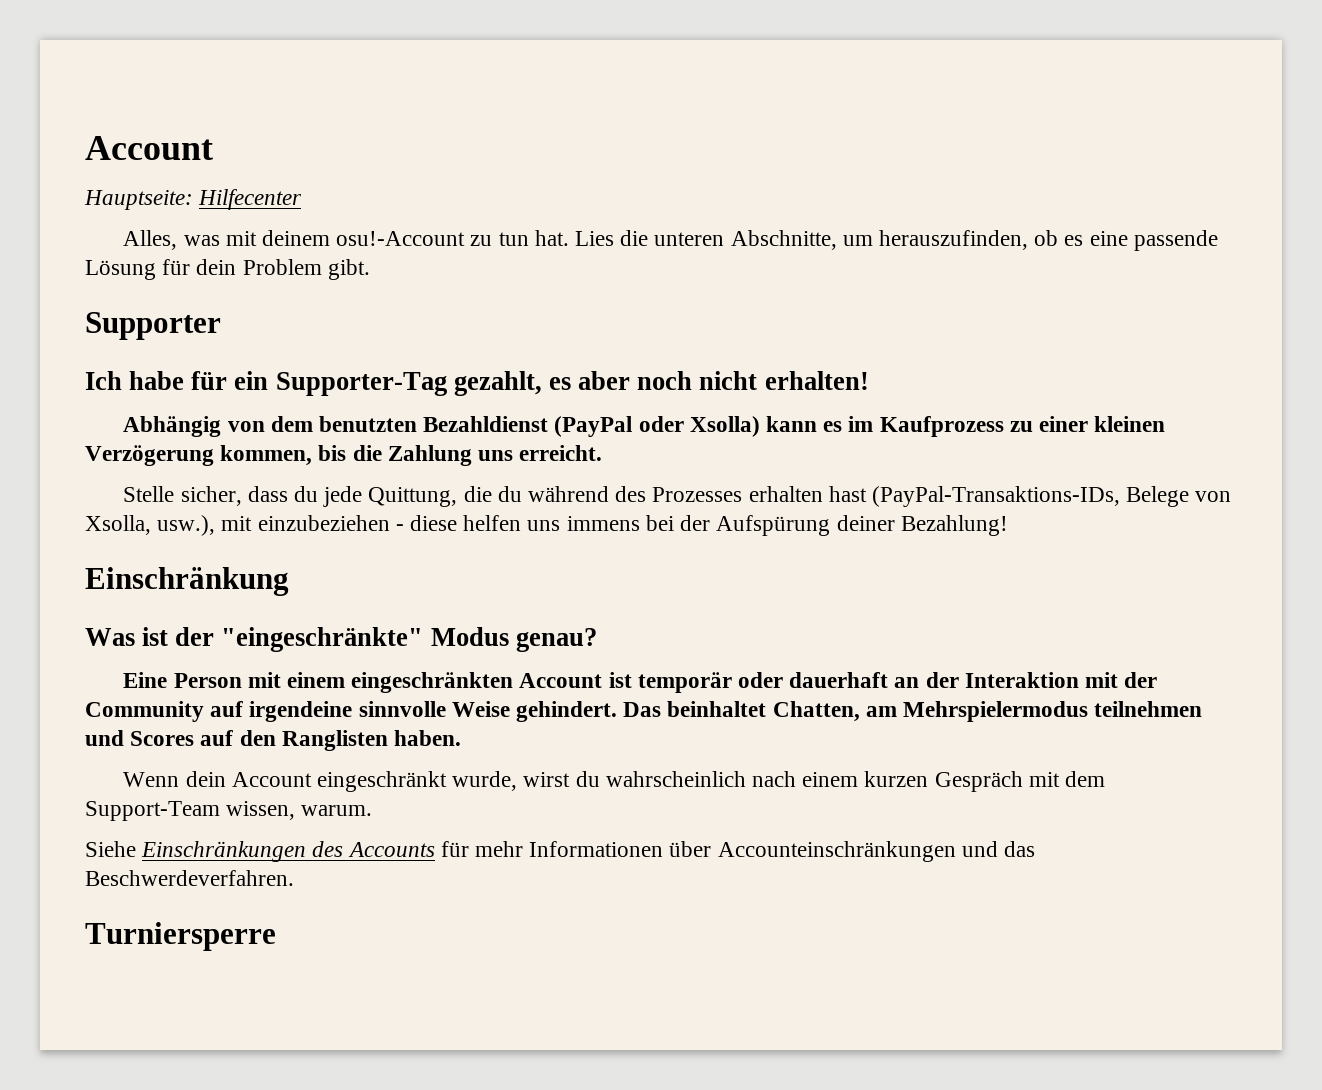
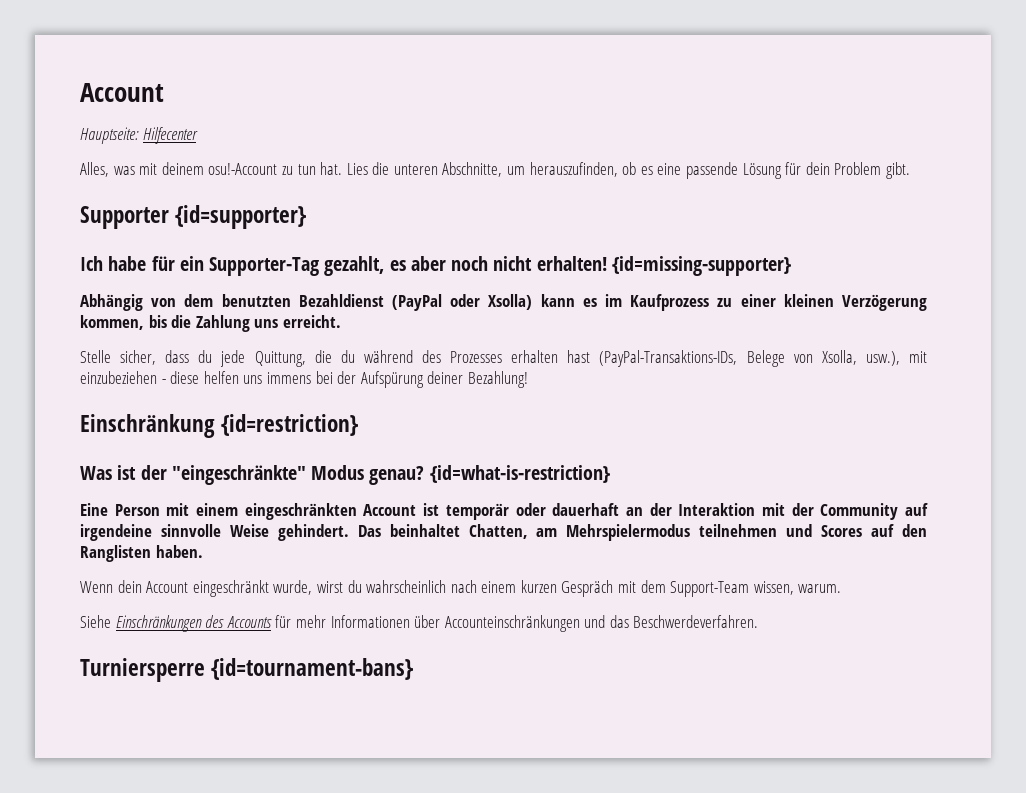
(221, 326) none -> [175,205,307,229] {id=supporter}
(869, 380) none -> [611,256,791,276] {id=missing-supporter}
(289, 581) none -> [221,414,359,436] {id=restriction}
(597, 640) none -> [429,465,610,483] {id=what-is-restriction}
(276, 936) none -> [211,658,414,680] {id=tournament-bans}

